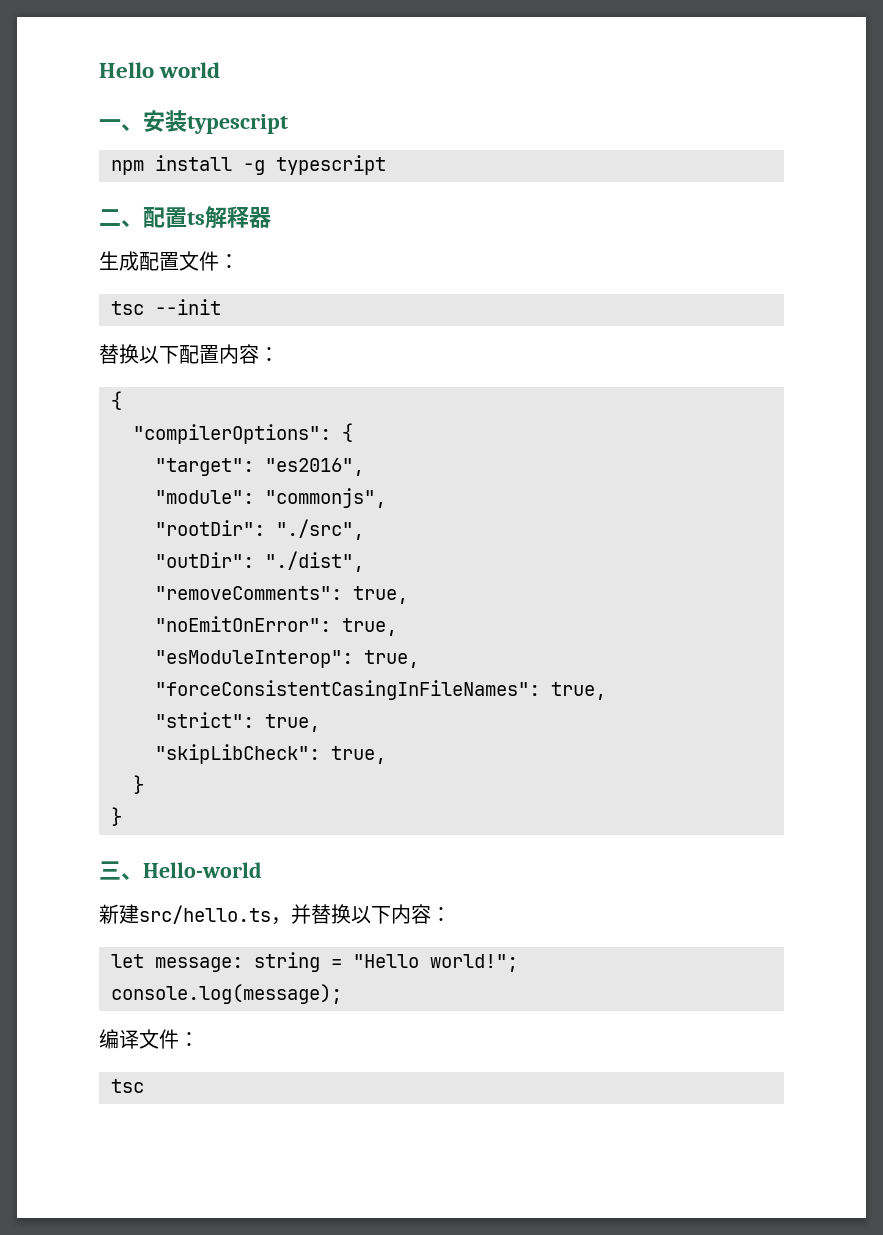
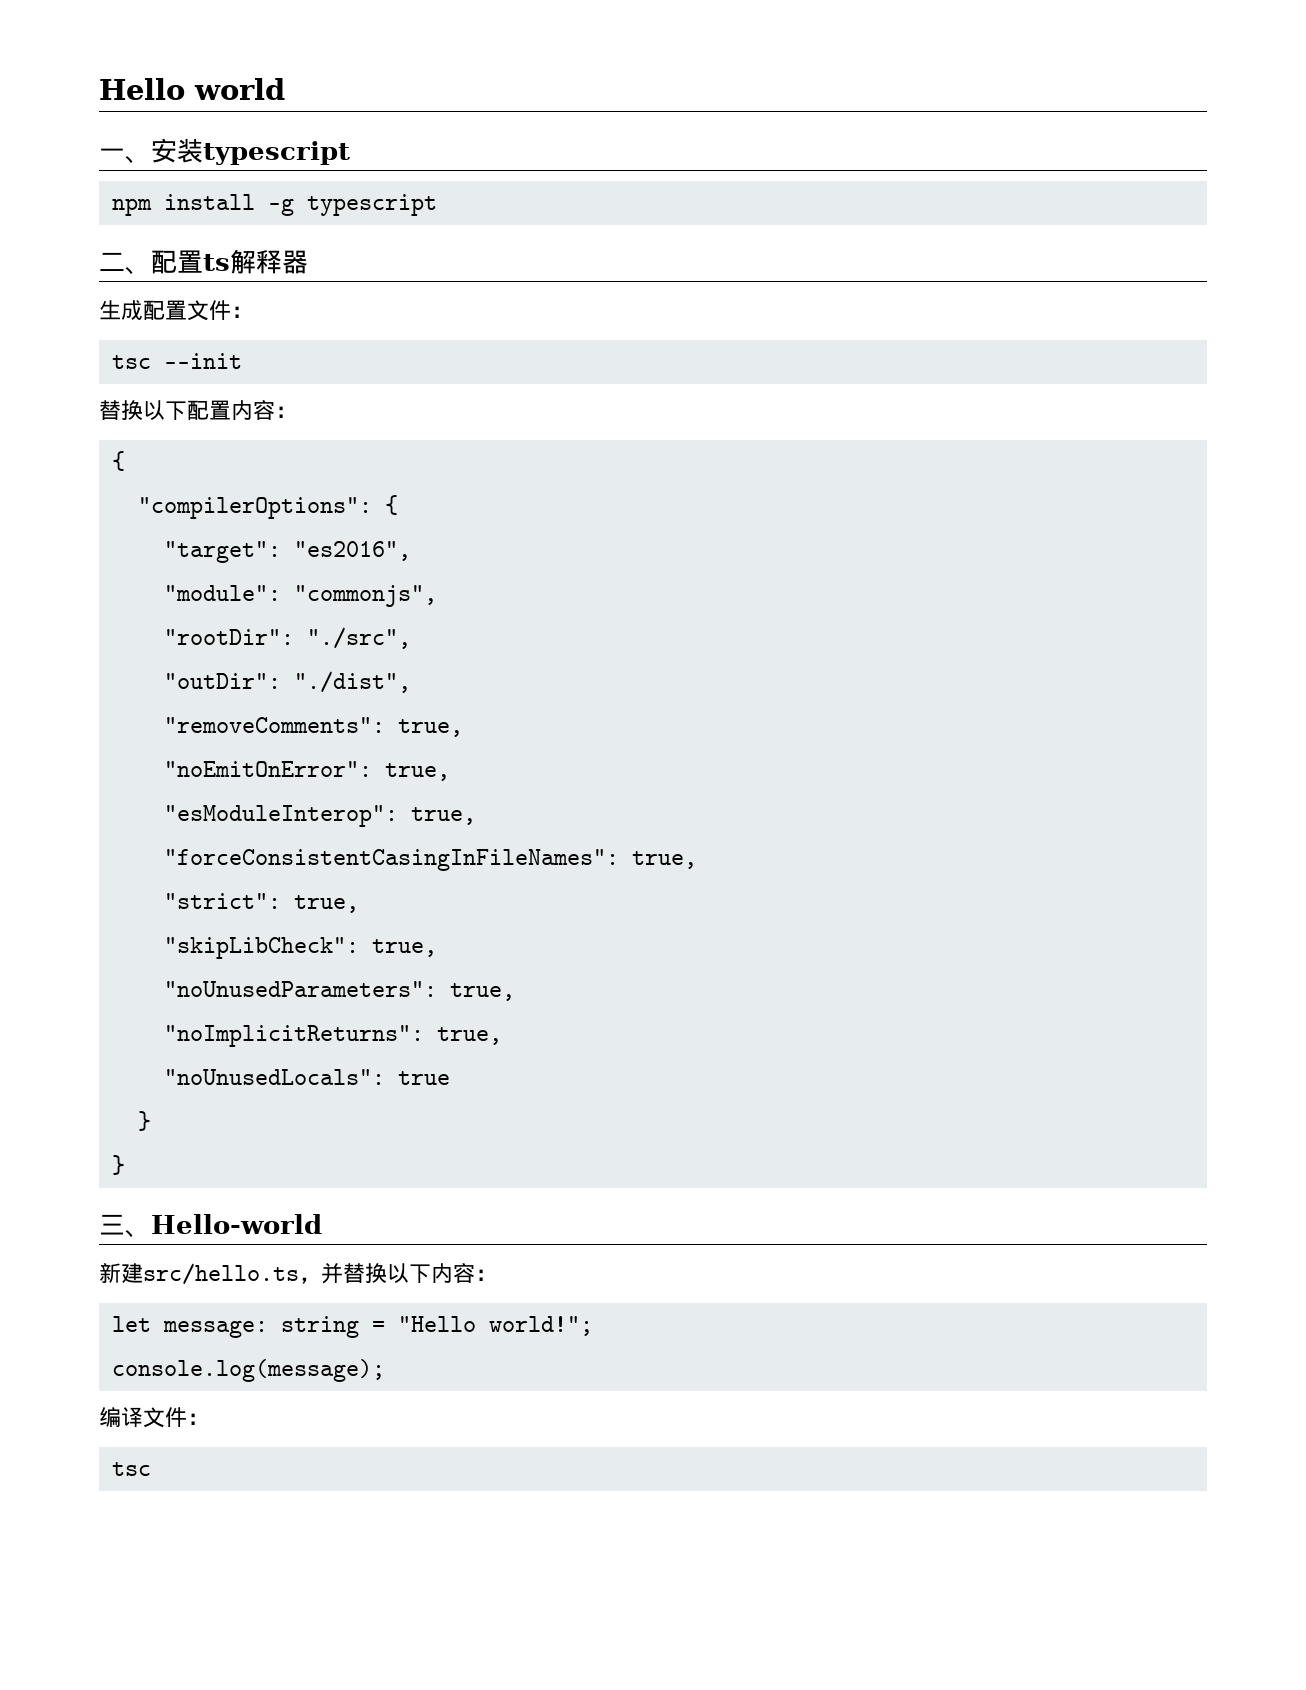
(386, 755) none -> [164,981,516,1001] [164,1025,503,1047] [164,1069,451,1085] // "noUnusedParameters": true, // "noImplicitReturns": true, // "noUnusedLocals": true

